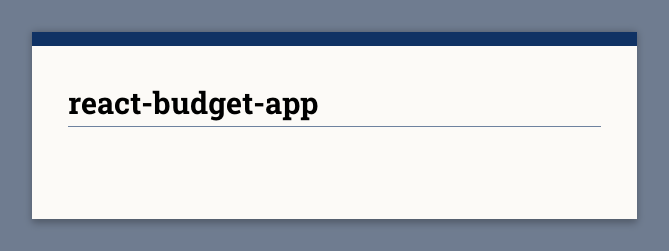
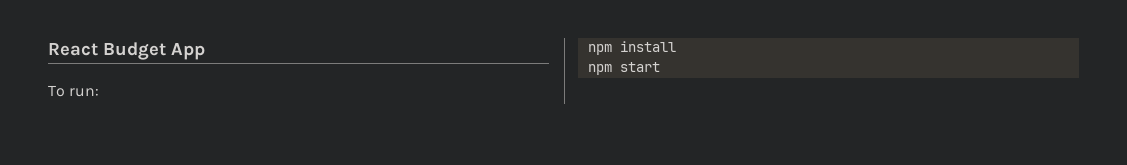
[68,90,318,121] react-budget-app -> [48,42,205,60] [48,85,100,97] [587,41,676,55] [587,62,660,75] React Budget App // To run: // npm install // npm start

